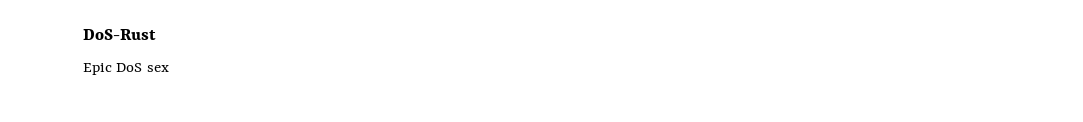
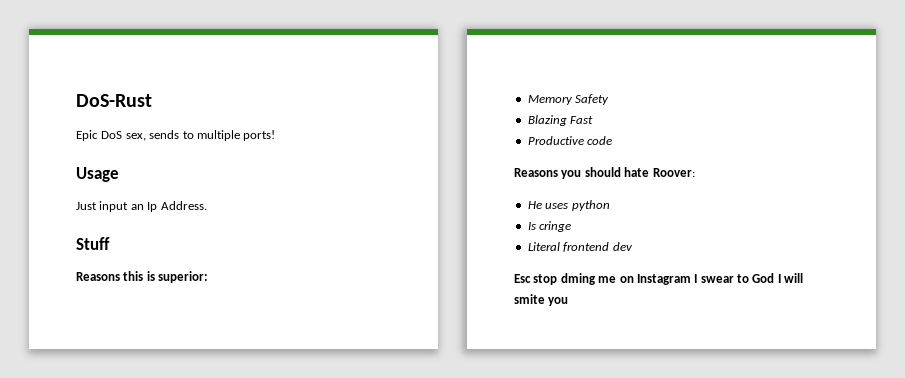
[146,65,169,72] sex -> [125,130,276,141] [76,167,119,182] [76,201,207,212] [76,237,110,250] [76,271,209,283] [527,94,610,105] [527,115,594,126] [527,136,613,145] [514,167,695,179] [527,200,610,211] [527,221,572,232] [527,242,633,252] [514,273,804,285] [514,294,569,306] sex, sends to multiple ports! // Usage // Just input an Ip Address. // Stuff // Reasons this is superior: // Memory Safety // Blazing Fast // Productive code // Reasons you should hate Roover: // He uses python // Is cringe // Literal frontend dev // Esc stop dming me on Instagram I swear to God I will smite you

